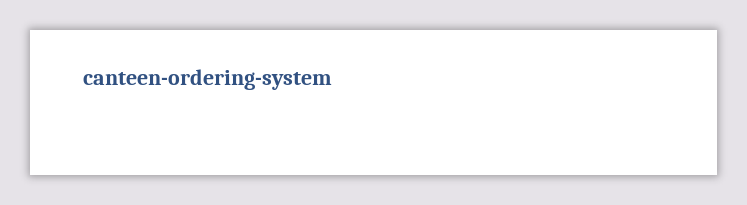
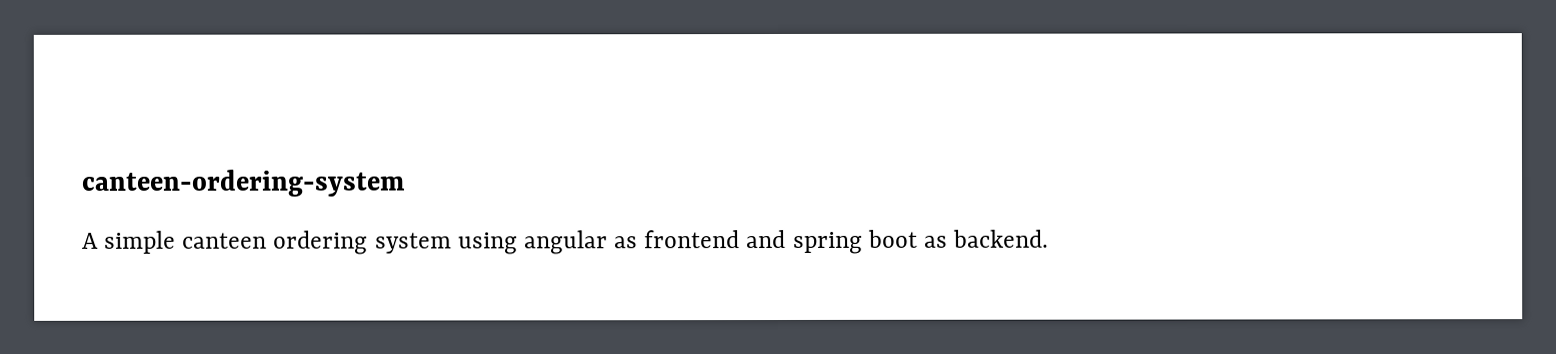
(332, 79) none -> [82,229,1050,255] // A simple canteen ordering system using angular as frontend and spring boot as backend.

